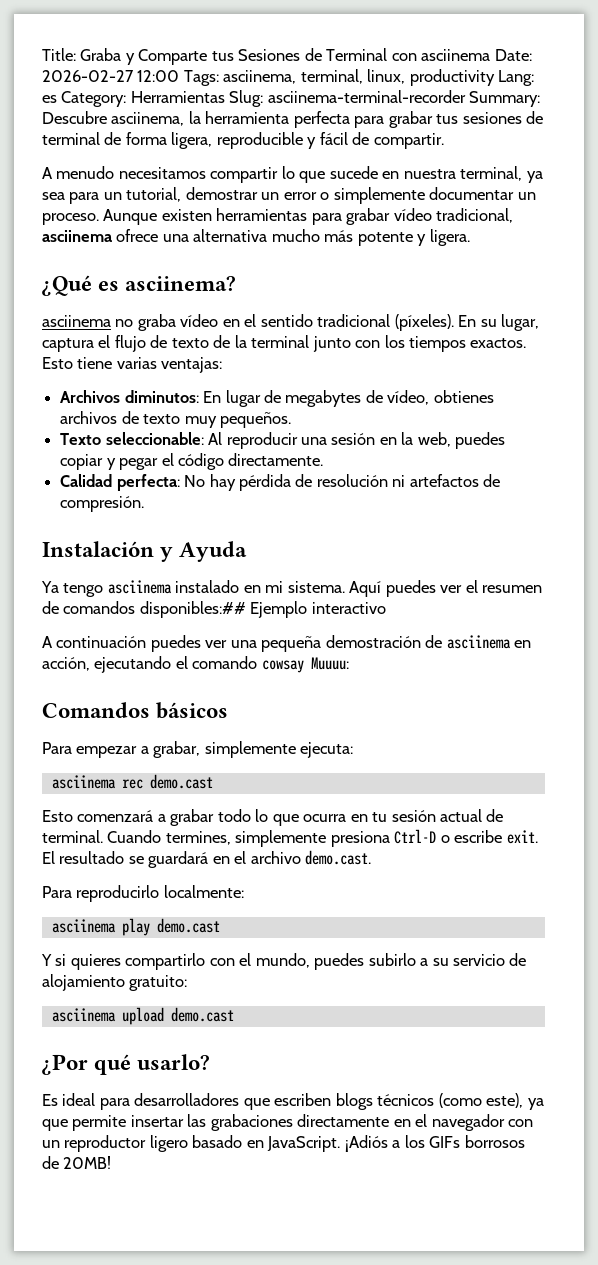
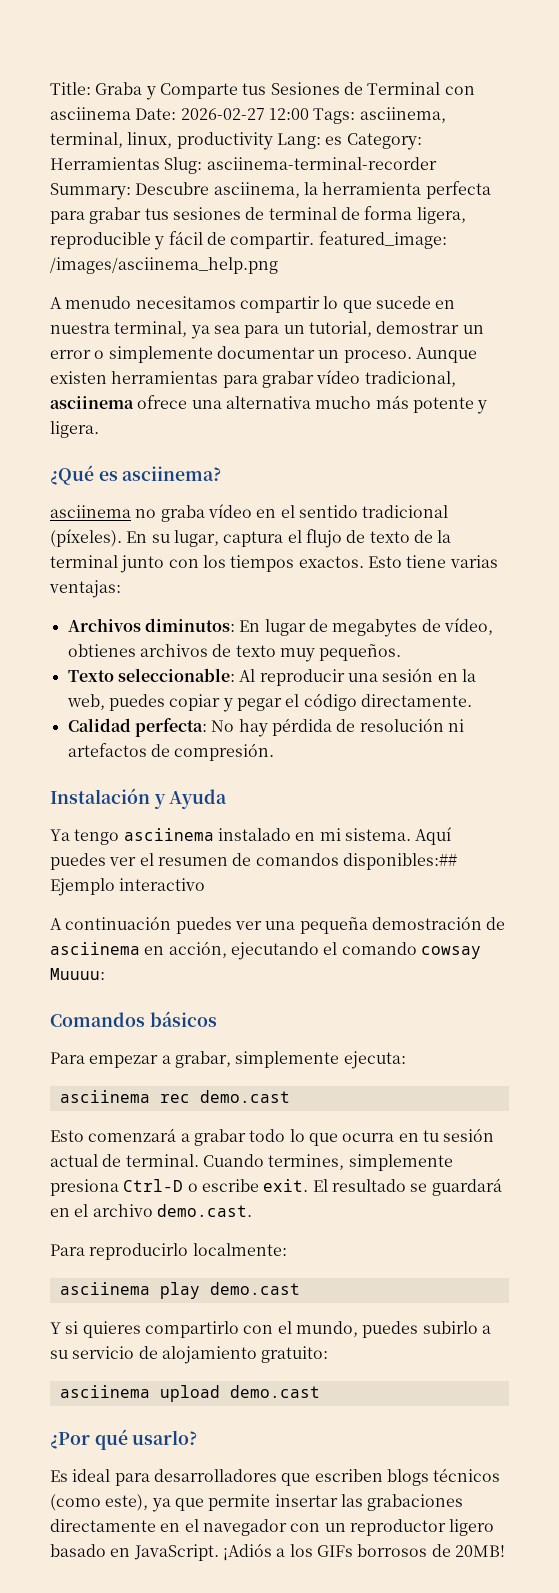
(444, 141) none -> [318,231,447,249] [50,257,278,274] featured_image: /images/asciinema_help.png

